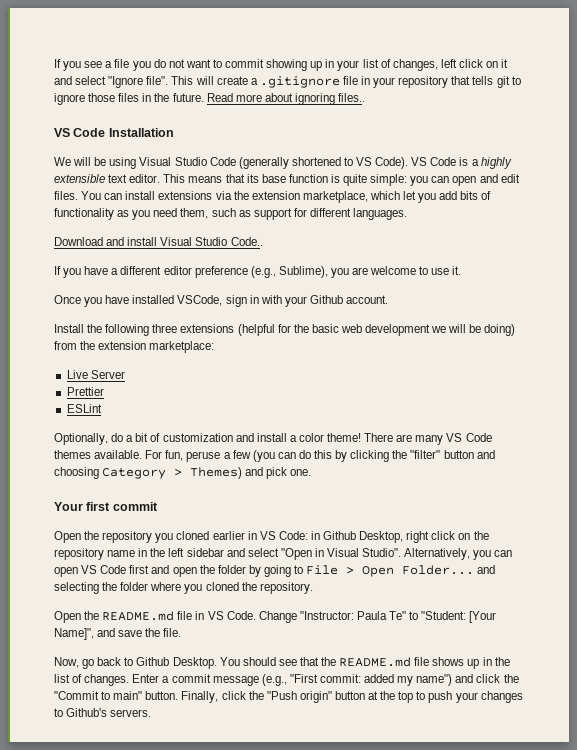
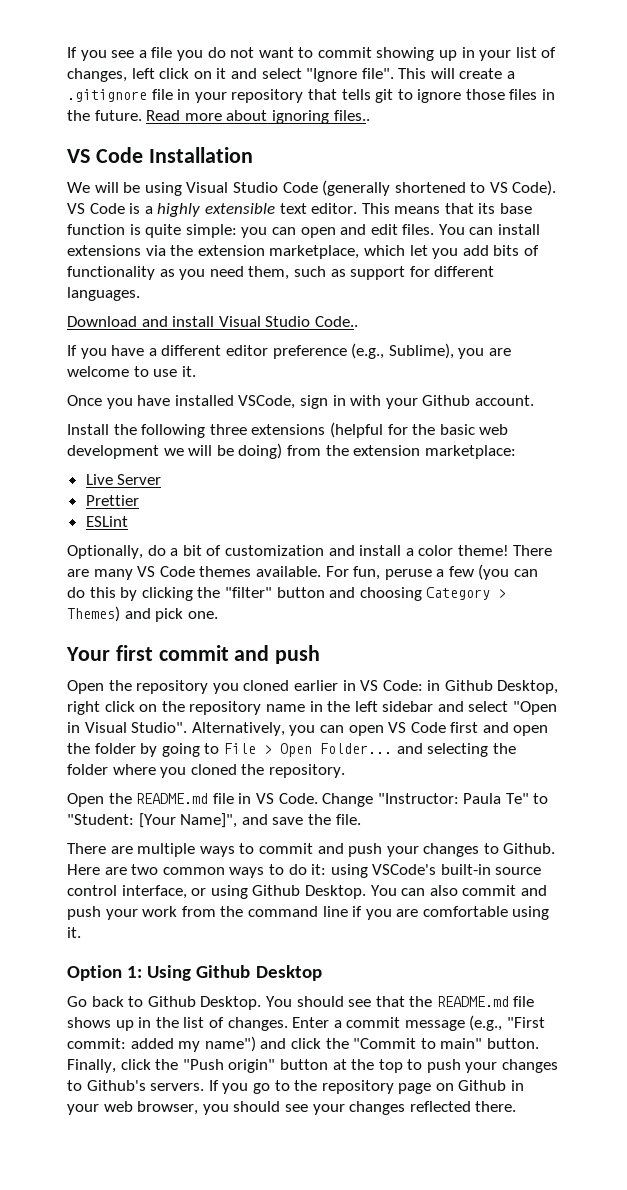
(158, 506) none -> [234,645,321,664] and push
[54,657,95,669] Now, go -> [67,843,556,857] [67,864,542,878] [67,885,547,899] [67,906,550,920] [67,927,81,938] [67,965,322,981] [67,996,87,1007] There are multiple ways to commit and push your changes to Github. Here are two common ways to do it: using VSCode's built-in source control interface, or using Github Desktop. You can also commit and push your work from the command line if you are comfortable using it. // Option 1: Using Github Desktop // Go
(152, 713) none -> [208,1080,525,1094] [67,1101,517,1115] If you go to the repository page on Github in your web browser, you should see your changes reflected there.

